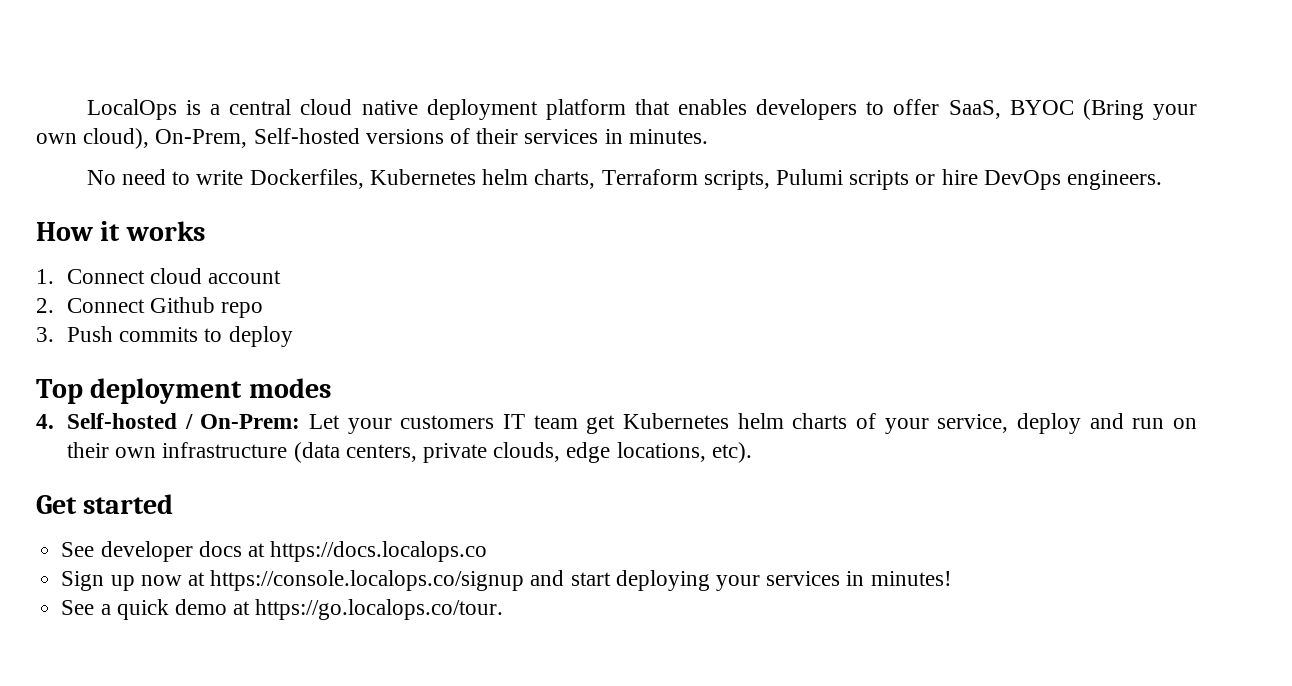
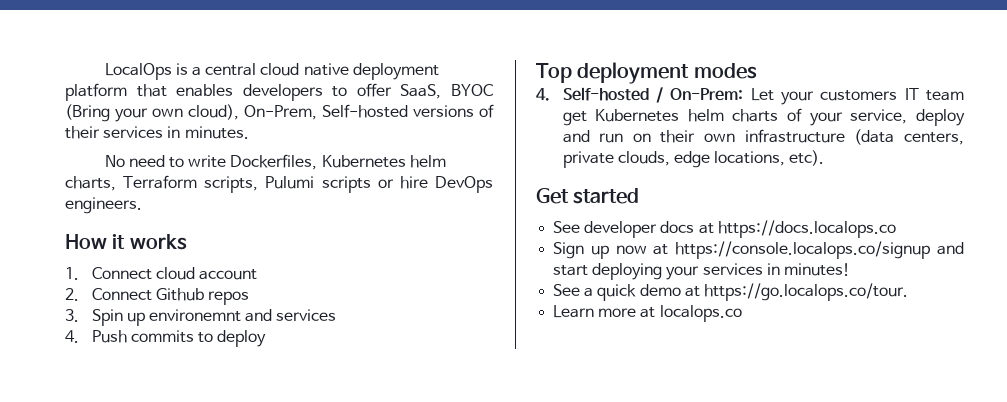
[221,302,264,318] [36,327,54,342] repo // 3. -> [207,291,249,305] [65,309,337,326] [65,330,79,343] repos // 3. Spin up environemnt and services // 4.
(504, 609) none -> [553,305,742,322] // Learn more at localops.co

